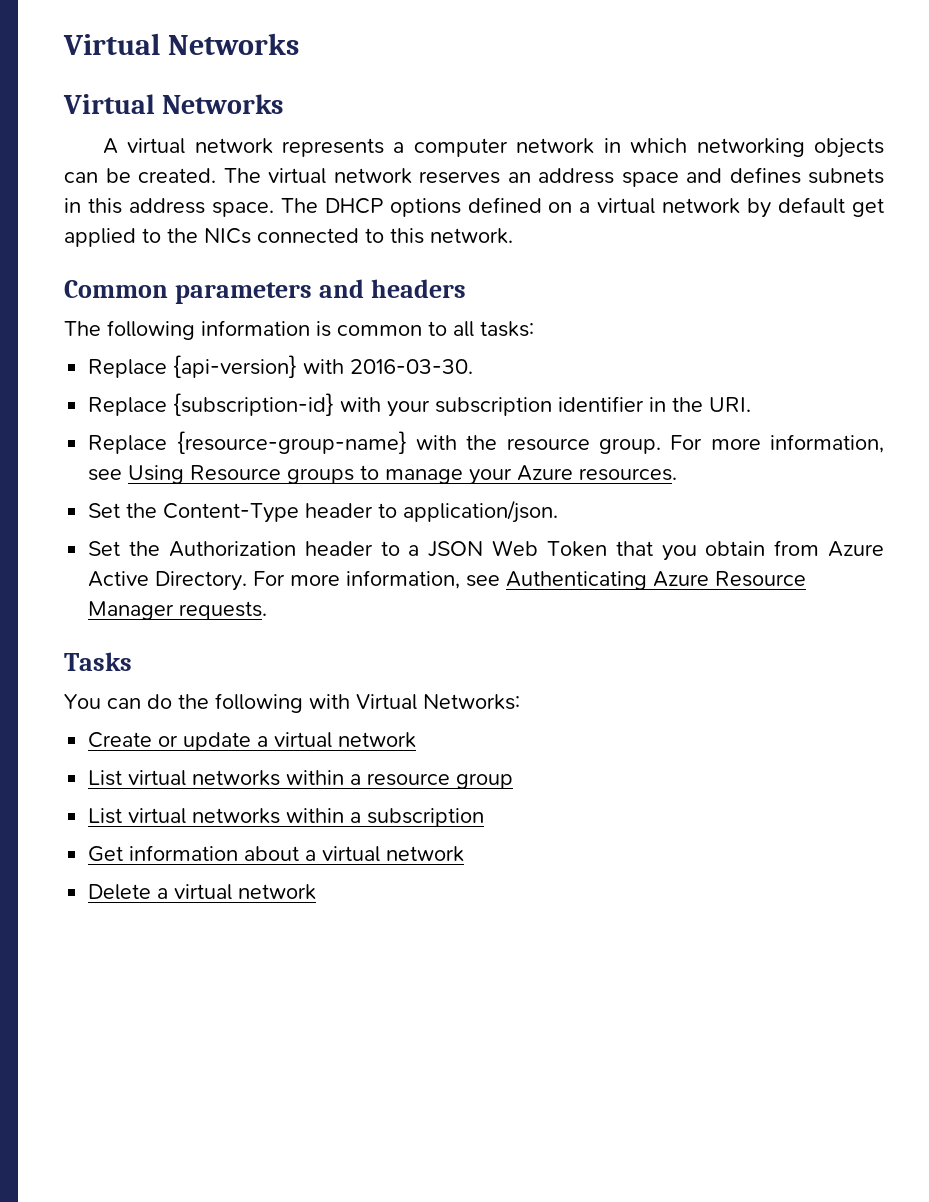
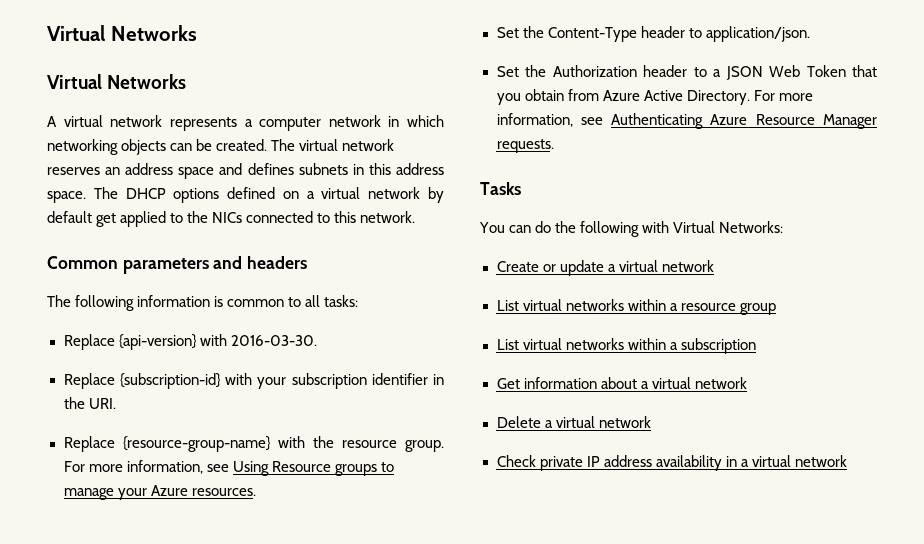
(317, 892) none -> [496,455,847,471] // Check private IP address availability in a virtual network

